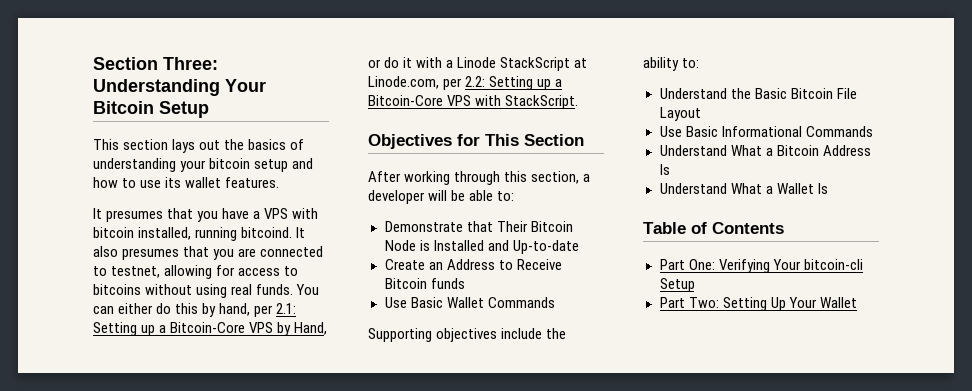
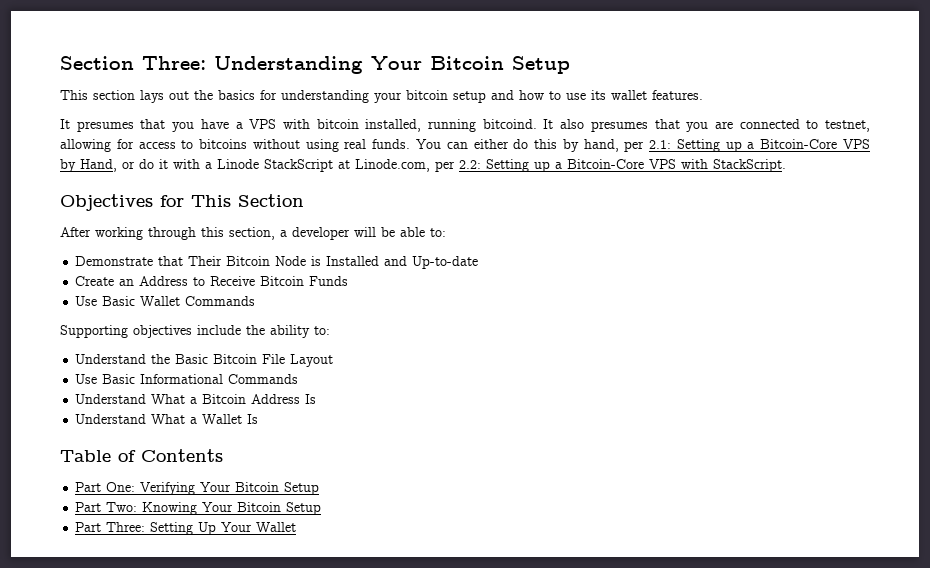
[290,139,305,150] of -> [260,90,277,100] for
[430,278,465,289] funds -> [309,276,349,286] Funds
[803,259,863,270] bitcoin-cli -> [235,482,280,492] Bitcoin
(719, 302) none -> [142,502,322,515] [75,522,146,532] Knowing Your Bitcoin Setup // Part Three:

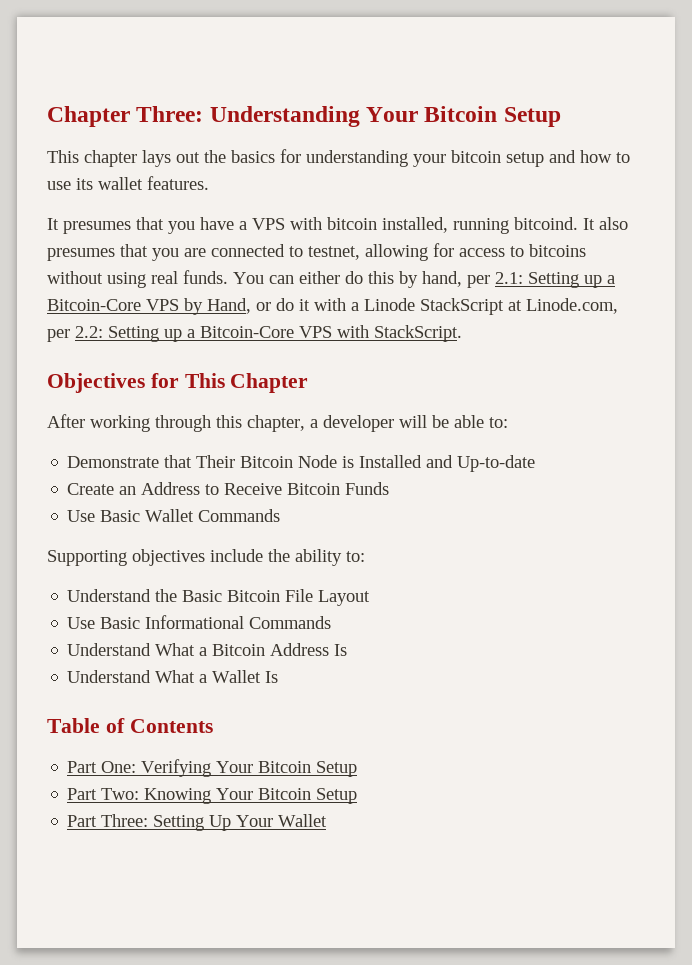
[60,56,134,70] Section -> [47,106,130,127] Chapter
[93,90,135,100] section -> [84,150,137,167] chapter
[238,194,304,207] Section -> [230,373,309,393] Chapter
[229,227,275,240] section, -> [247,415,305,432] chapter,

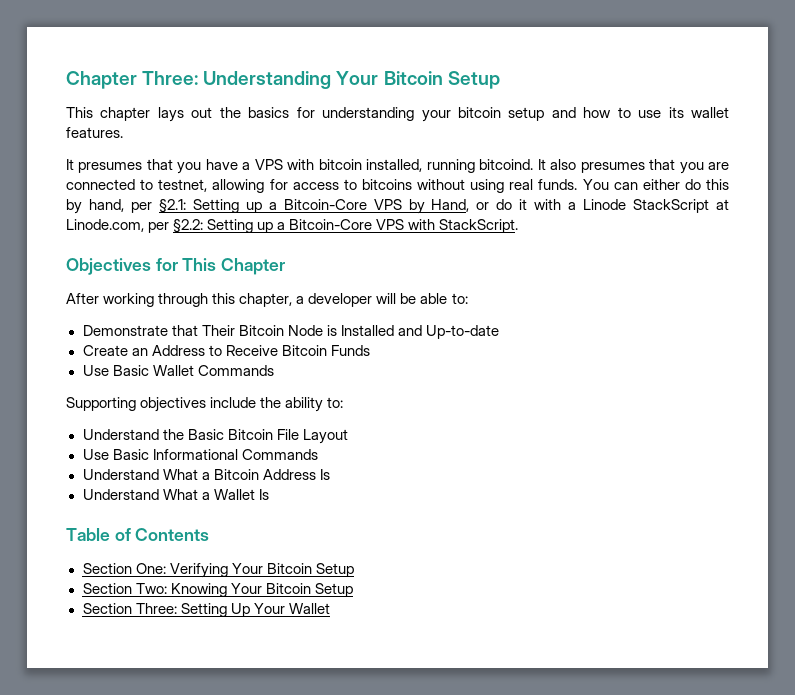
[495,272,523,284] 2.1: -> [158,199,186,213] §2.1:
[75,326,103,338] 2.2: -> [173,219,204,233] §2.2:
[67,761,98,773] Part -> [82,563,132,574] Section
[67,788,98,800] Part -> [82,583,132,594] Section
[67,815,98,827] Part -> [82,603,132,614] Section

